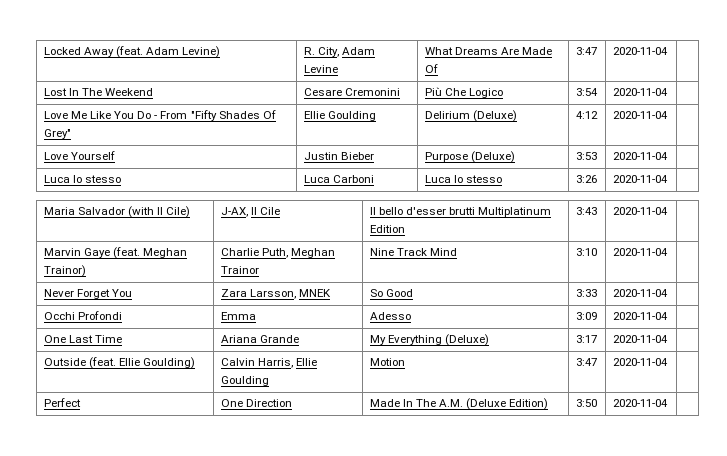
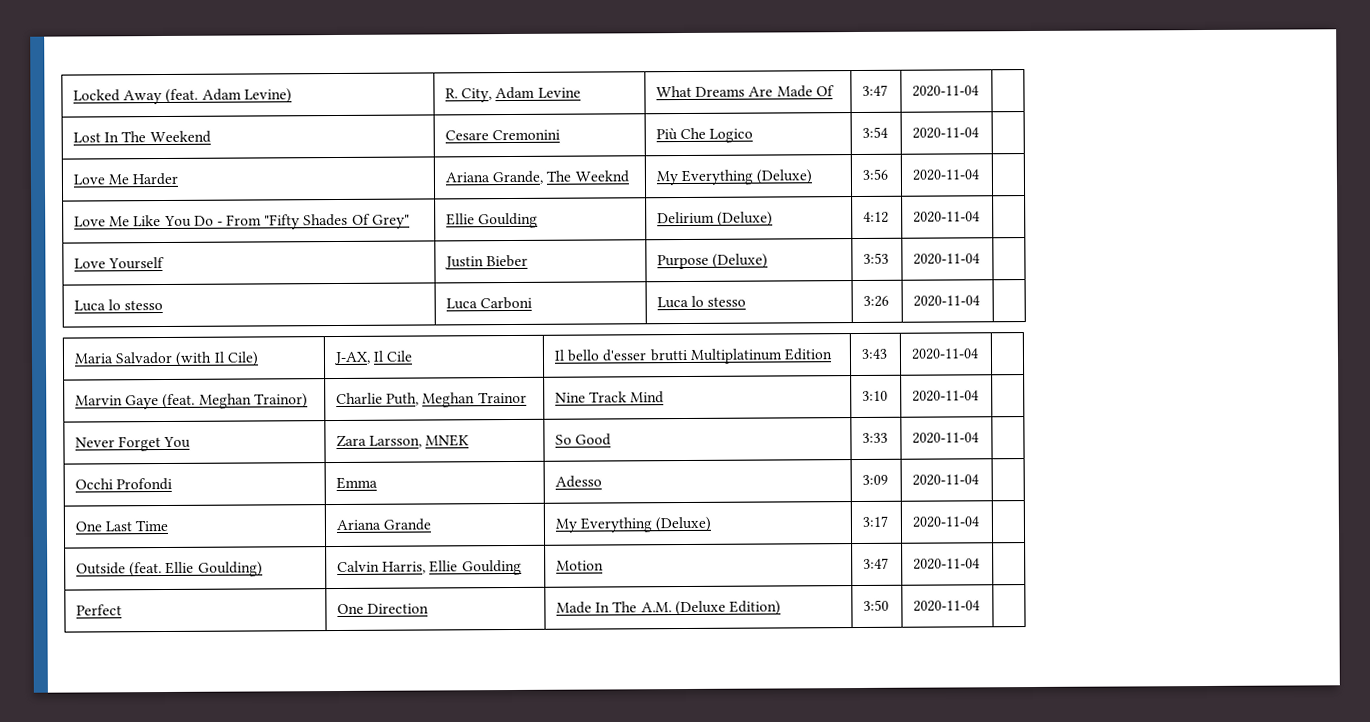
(668, 92) none -> [73,172,179,186] [445,170,629,185] [656,169,813,186] [862,168,889,180] [912,169,980,181] // Love Me Harder | Ariana Grande, The Weeknd | My Everything (Deluxe) | 3:56 | 2020-11-04 |

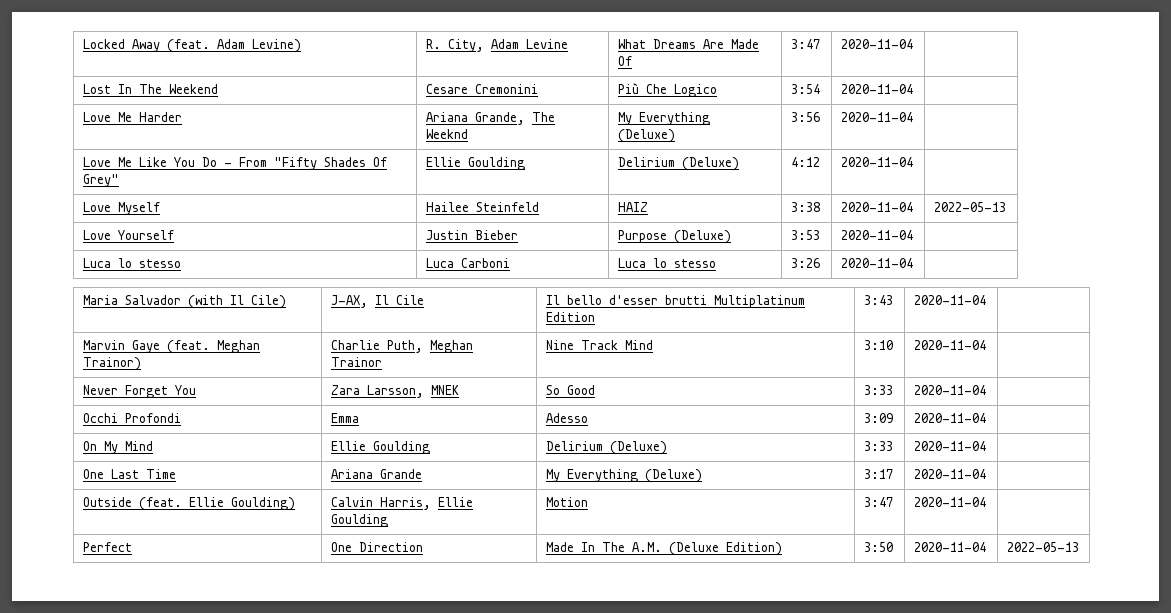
(981, 217) none -> [82,202,160,215] [425,202,539,212] [617,202,648,212] [790,202,820,212] [840,202,913,212] [933,202,1006,212] // Love Myself | Hailee Steinfeld | HAIZ | 3:38 | 2020-11-04 | 2022-05-13
(980, 480) none -> [82,441,153,454] [330,441,430,454] [545,441,667,455] [863,441,893,451] [913,441,986,451] // On My Mind | Ellie Goulding | Delirium (Deluxe) | 3:33 | 2020-11-04 |
(981, 606) none -> [1006,542,1079,552] 2022-05-13

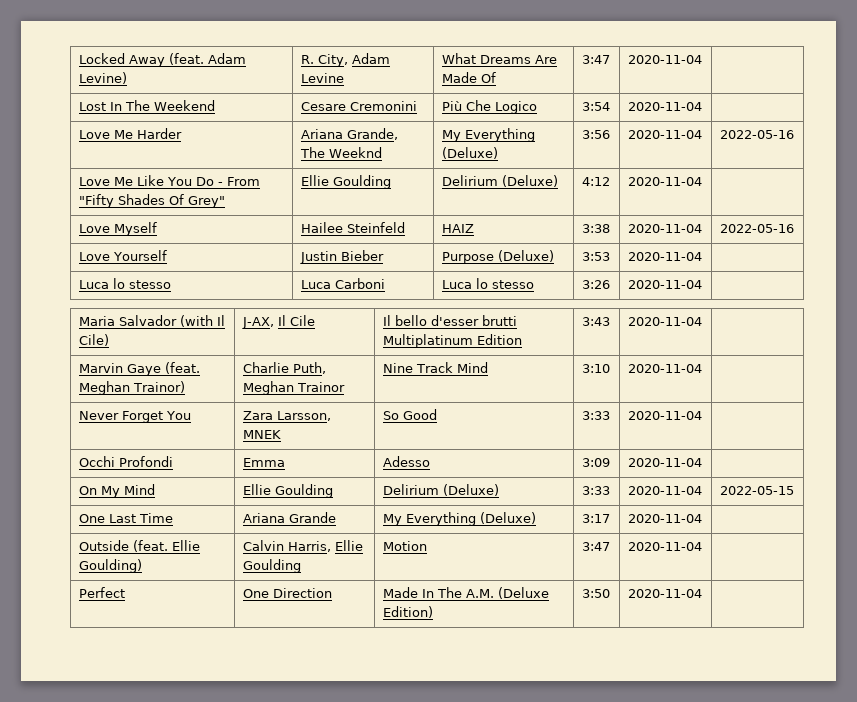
(913, 117) none -> [719,130,794,139] 2022-05-16
[933,202,1006,212] 2022-05-13 -> [719,224,794,233] 2022-05-16
(986, 446) none -> [719,486,794,495] 2022-05-15
[1006,542,1079,552] 2022-05-13 -> (702, 593) none

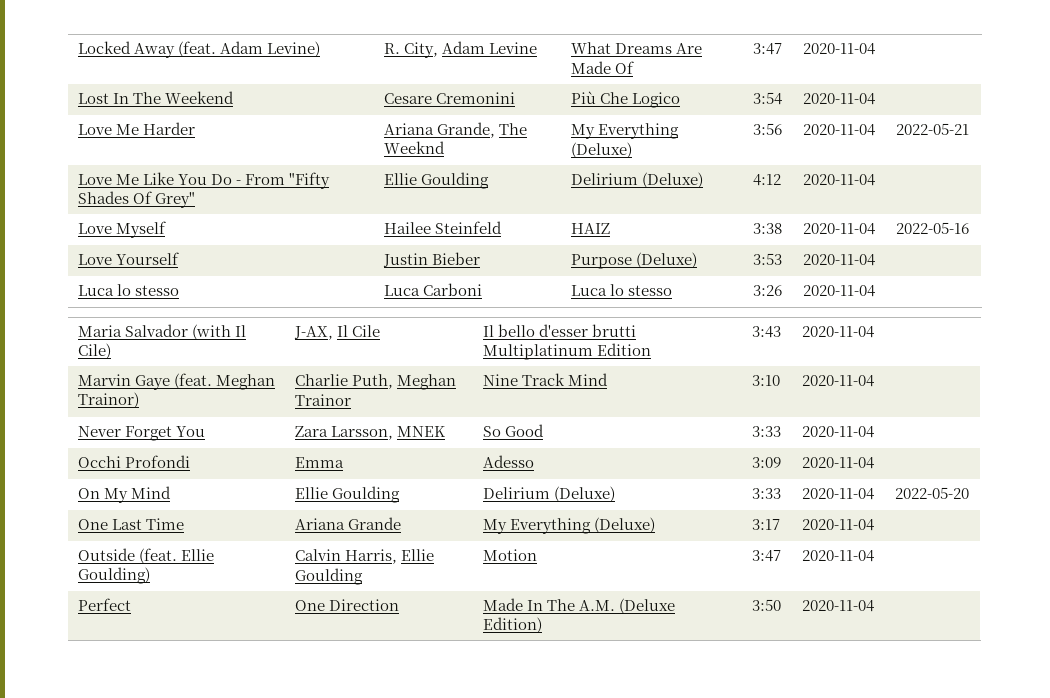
[719,130,794,139] 2022-05-16 -> [896,123,970,135] 2022-05-21
[719,486,794,495] 2022-05-15 -> [895,487,970,499] 2022-05-20

